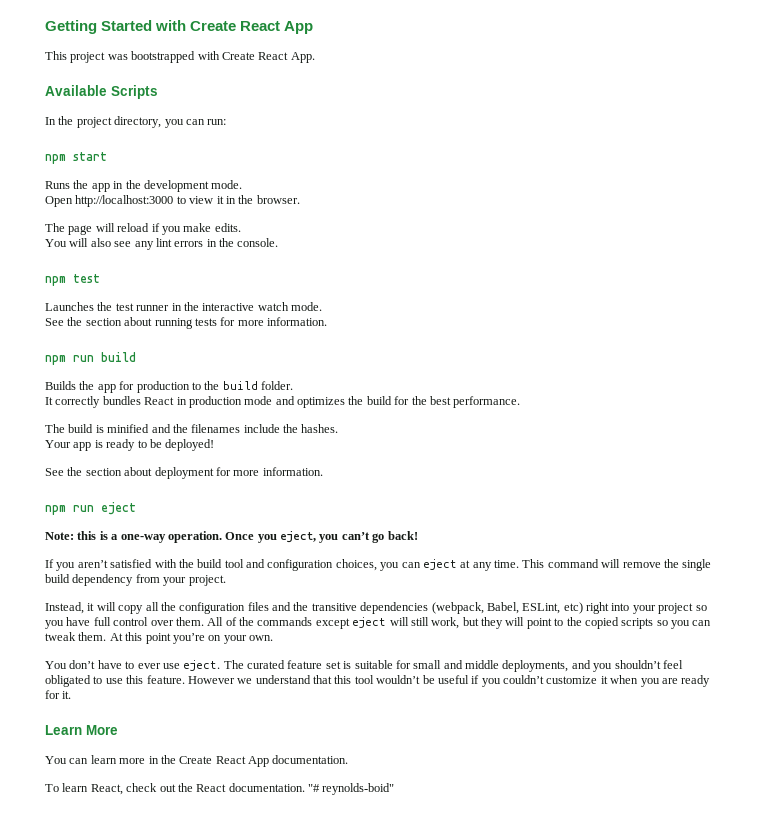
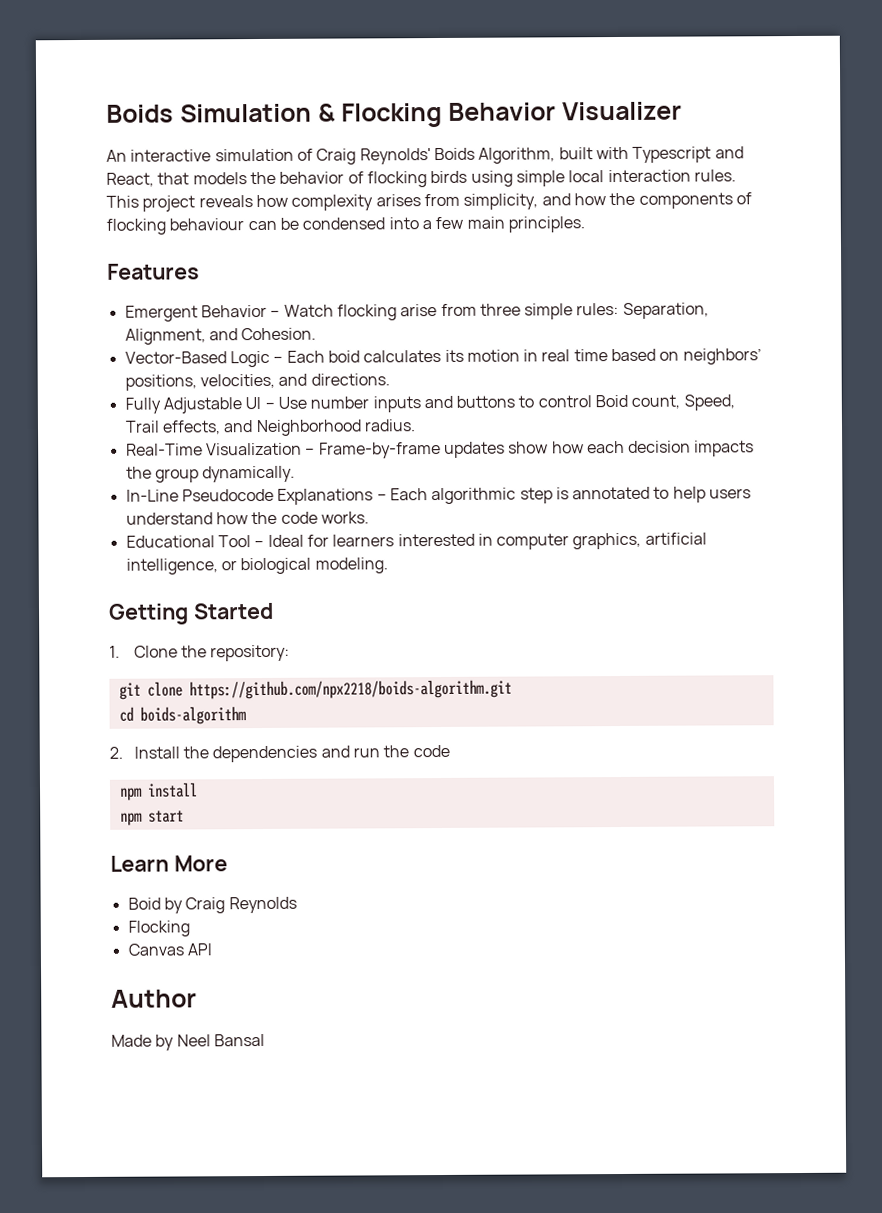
[45,20,314,34] [45,51,315,63] [45,85,158,99] [45,116,227,128] [45,152,107,164] [45,180,243,192] [45,195,300,207] [45,223,241,235] [45,238,279,250] [45,274,100,286] [45,302,322,311] [45,317,327,329] [45,352,136,365] [45,381,293,393] [45,396,521,408] [45,424,339,433] [45,439,215,451] [45,467,323,479] [45,502,136,515] [45,531,418,543] [45,559,712,571] [45,574,226,586] [45,602,707,614] [45,617,712,629] [45,632,273,644] [45,660,683,672] [45,675,711,687] [45,690,72,699] [45,725,118,735] [45,755,349,767] [45,783,395,795] Getting Started with Create React App // This project was bootstrapped with Create React App. // Available Scripts // In the project directory, you can run: // npm start // Runs the app in the development mode. // Open http://localhost:3000 to view it in the browser. // The page will reload if you make edits. // You will also see any lint errors in the console. // npm test // Launches the test runner in the interactive watch mode. // See the section about running tests for more information. // npm run build // Builds the app for production to the build folder. // It correctly bundles React in production mode and optimizes the build for the best performance. // The build is minified and the filenames include the hashes. // Your app is ready to be deployed! // See the section about deployment for more information. // npm run eject // Note: this is a one-way operation. Once you eject, you can’t go back! // If you aren’t satisfied with the build tool and configuration choices, you can eject at any time. This command will remove the single build dependency from your project. // Instead, it will copy all the configuration files and the transitive dependencies (webpack, Babel, ESLint, etc) right into your project so you have full control over them. All of the commands except eject will still work, but they will point to the copied scripts so you can tweak them. At this point you’re on your own. // You don’t have to ever use eject. The curated feature set is suitable for small and middle deployments, and you shouldn’t feel obligated to use this feature. However we understand that this tool wouldn’t be useful if you couldn’t customize it when you are ready for it. // Learn More // You can learn more in the Create React App documentation. // To learn React, check out the React documentation. "# reynolds-boid" -> [106,101,682,128] [106,146,744,165] [106,169,736,188] [106,192,752,212] [106,216,585,235] [107,263,200,280] [124,302,709,322] [124,327,317,345] [124,348,762,368] [124,373,390,391] [124,394,735,414] [124,419,416,437] [125,440,755,459] [125,465,296,483] [125,486,752,505] [125,511,369,525] [125,532,707,550] [125,557,388,575] [108,602,274,625] [109,644,291,662] [118,679,512,700] [118,706,247,725] [109,744,450,763] [119,782,198,801] [119,810,184,826] [110,855,228,872] [127,896,297,914] [127,920,190,937] [127,943,212,956] [111,989,197,1008] [111,1033,265,1051] Boids Simulation & Flocking Behavior Visualizer // An interactive simulation of Craig Reynolds' Boids Algorithm, built with Typescript and React, that models the behavior of flocking birds using simple local interaction rules. This project reveals how complexity arises from simplicity, and how the components of flocking behaviour can be condensed into a few main principles. // Features // Emergent Behavior – Watch flocking arise from three simple rules: Separation, Alignment, and Cohesion. // Vector-Based Logic – Each boid calculates its motion in real time based on neighbors’ positions, velocities, and directions. // Fully Adjustable UI – Use number inputs and buttons to control Boid count, Speed, Trail effects, and Neighborhood radius. // Real-Time Visualization – Frame-by-frame updates show how each decision impacts the group dynamically. // In-Line Pseudocode Explanations – Each algorithmic step is annotated to help users understand how the code works. // Educational Tool – Ideal for learners interested in computer graphics, artificial intelligence, or biological modeling. // Getting Started // 1. Clone the repository: // git clone https://github.com/npx2218/boids-algorithm.git // cd boids-algorithm // 2. Install the dependencies and run the code // npm install // npm start // Learn More // Boid by Craig Reynolds // Flocking // Canvas API // Author // Made by Neel Bansal

